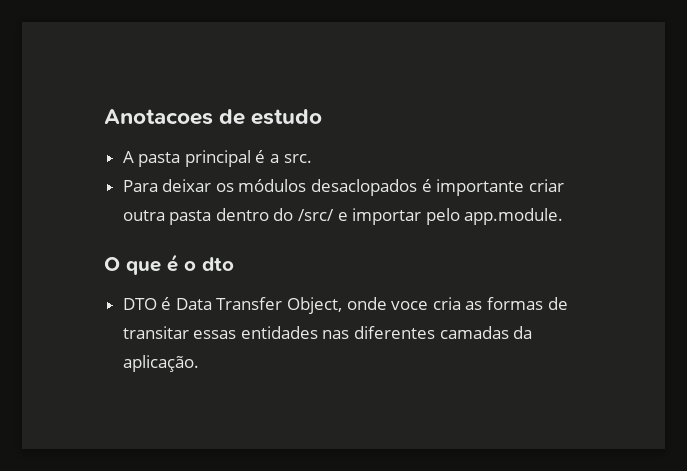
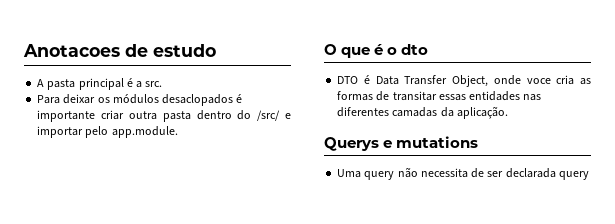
(199, 363) none -> [324,136,479,151] [337,167,589,180] // Querys e mutations // Uma query não necessita de ser declarada query

